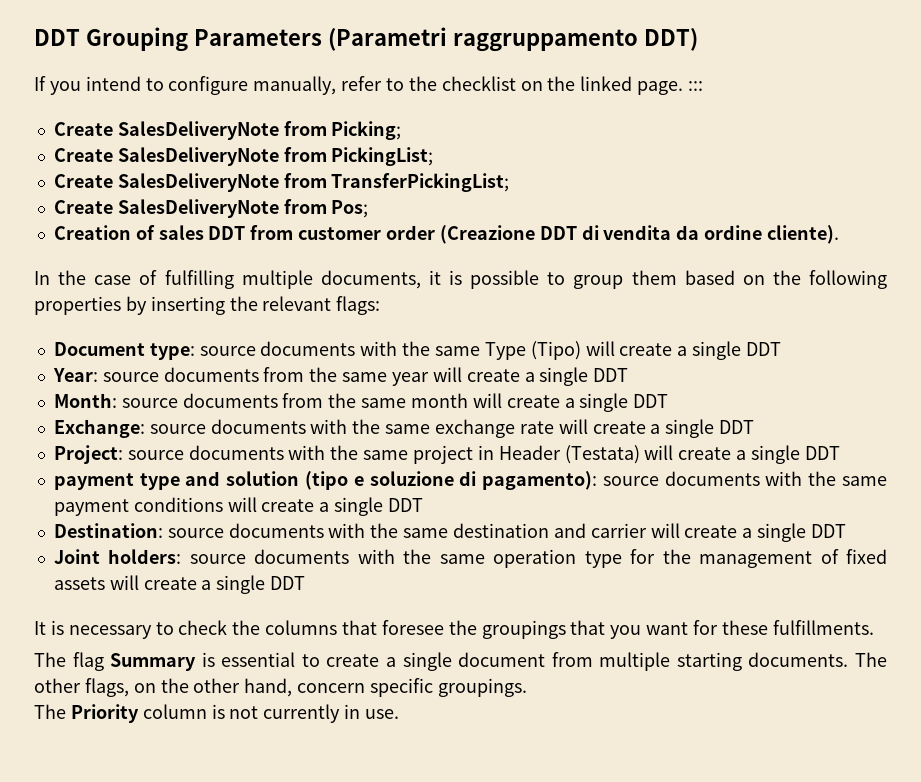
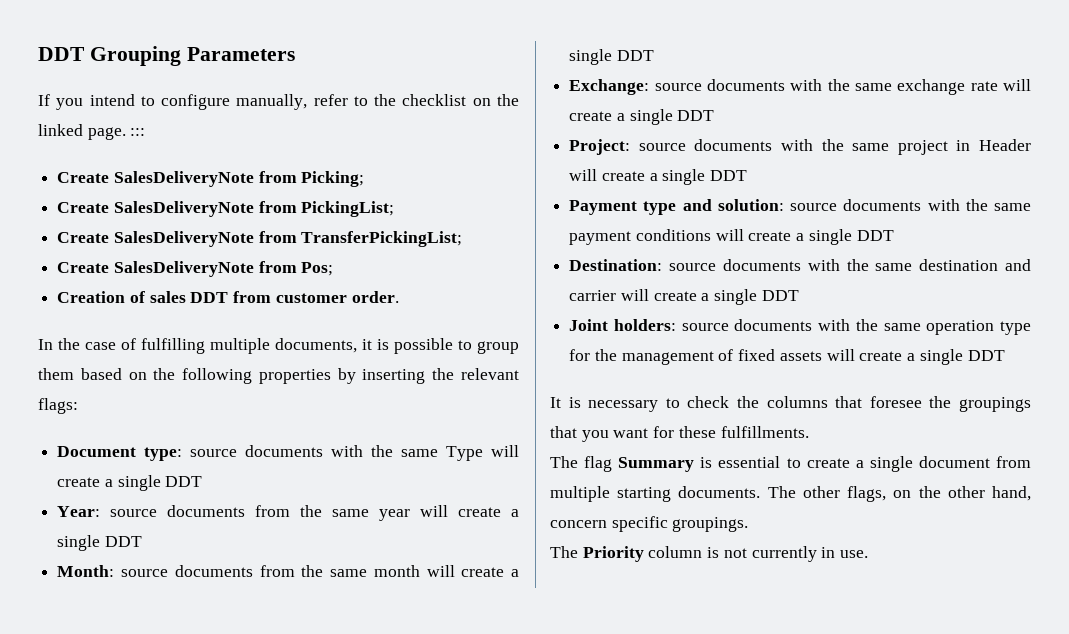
[327,27,698,52] (Parametri raggruppamento DDT) -> (295, 54) none
[385,225,839,244] order (Creazione DDT di vendita da ordine cliente). -> [351,291,399,303] order.
[530,341,581,360] (Tipo) -> (484, 453) none
[564,445,840,464] [53,473,134,490] (Testata) will create a single DDT // payment -> [569,169,748,185] [569,200,638,215] will create a single DDT // Payment
[226,471,598,490] solution (tipo e soluzione di pagamento): -> [717,199,784,211] solution:

